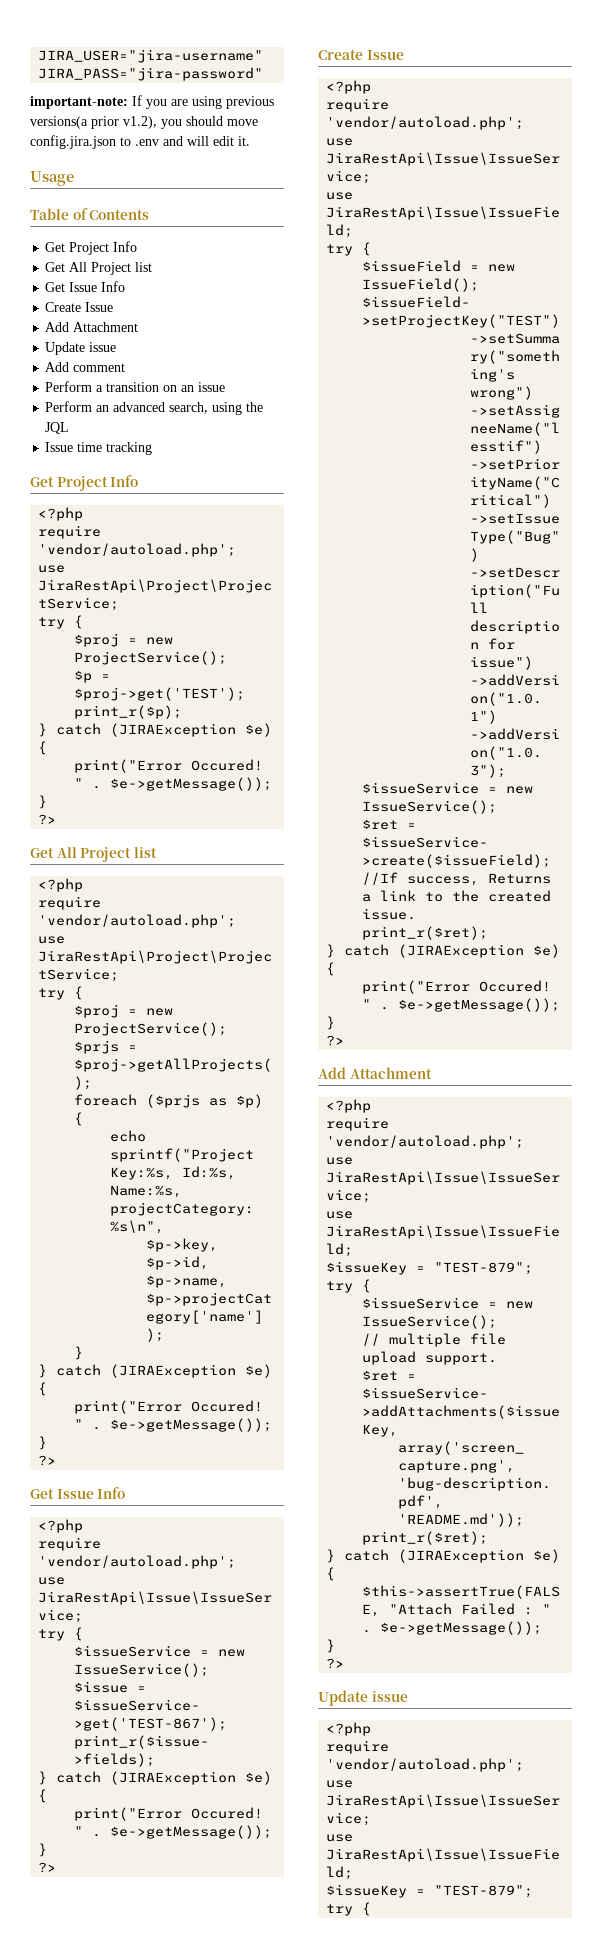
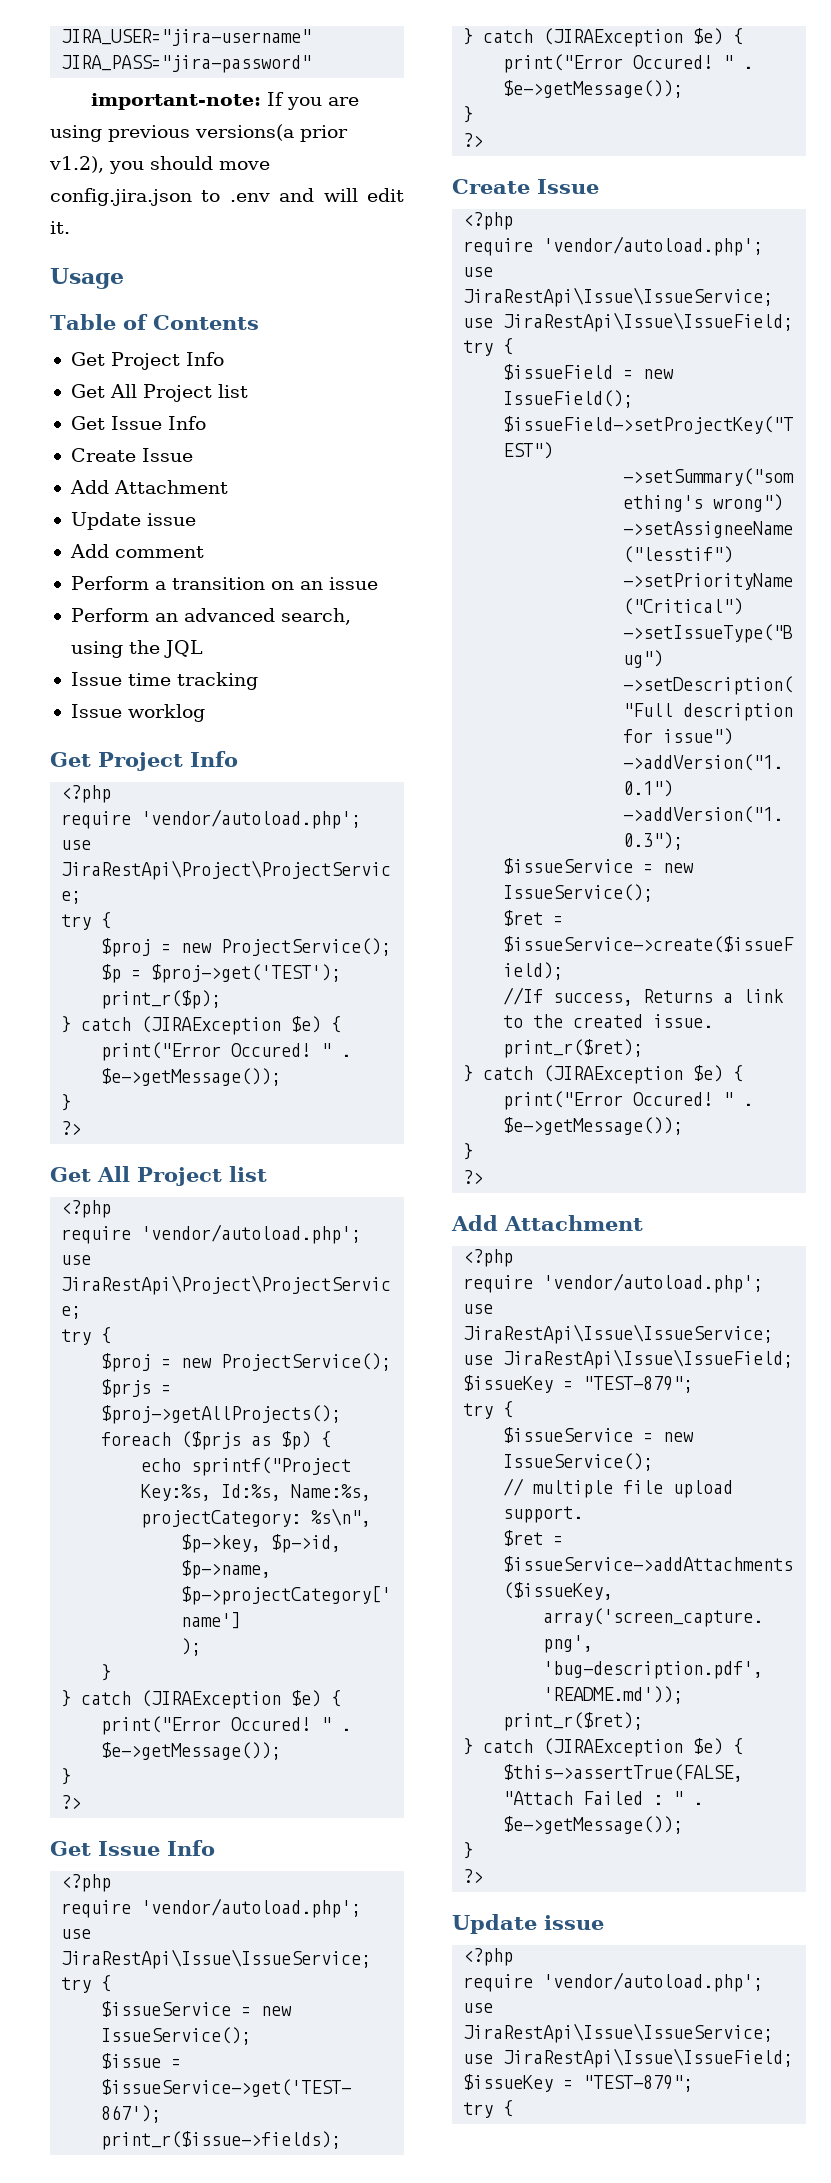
(153, 448) none -> [70,704,205,722] // Issue worklog

